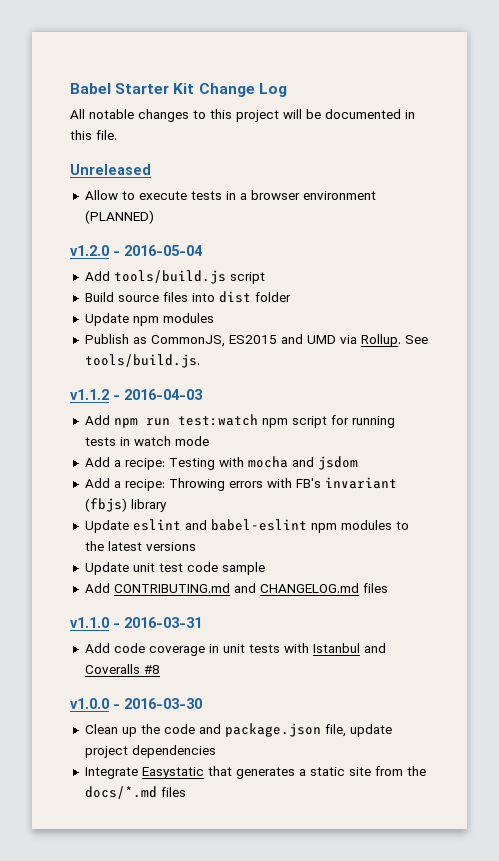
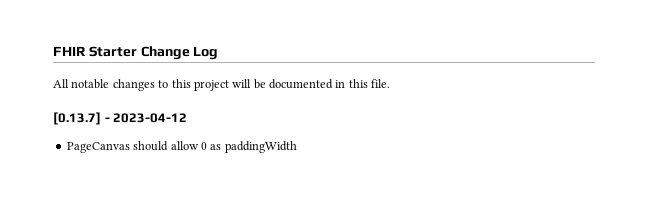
[70,83,195,94] Babel Starter Kit -> [53,46,137,57] FHIR Starter
[70,164,151,175] [84,190,376,200] [84,210,154,224] [70,245,202,256] [84,270,265,284] [84,291,291,303] [84,313,214,326] [84,334,428,347] [84,354,200,368] [70,389,202,400] [84,414,395,428] [84,436,209,446] [84,456,358,470] [84,477,397,491] [84,498,167,512] [84,519,409,533] [84,541,196,551] [84,562,265,575] [84,583,388,593] [70,617,202,628] [84,643,386,656] [84,664,160,674] [70,698,202,709] [84,723,392,737] [84,745,216,758] [84,766,426,779] [84,786,186,799] Unreleased // Allow to execute tests in a browser environment (PLANNED) // v1.2.0 - 2016-05-04 // Add tools/build.js script // Build source files into dist folder // Update npm modules // Publish as CommonJS, ES2015 and UMD via Rollup. See tools/build.js. // v1.1.2 - 2016-04-03 // Add npm run test:watch npm script for running tests in watch mode // Add a recipe: Testing with mocha and jsdom // Add a recipe: Throwing errors with FB's invariant (fbjs) library // Update eslint and babel-eslint npm modules to the latest versions // Update unit test code sample // Add CONTRIBUTING.md and CHANGELOG.md files // v1.1.0 - 2016-03-31 // Add code coverage in unit tests with Istanbul and Coveralls #8 // v1.0.0 - 2016-03-30 // Clean up the code and package.json file, update project dependencies // Integrate Easystatic that generates a static site from the docs/*.md files -> [53,112,188,125] [66,141,297,153] [0.13.7] - 2023-04-12 // PageCanvas should allow 0 as paddingWidth

